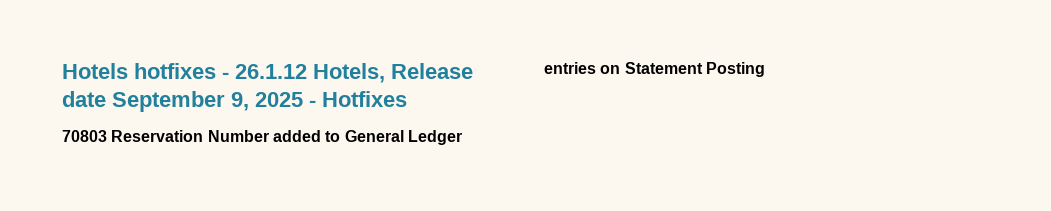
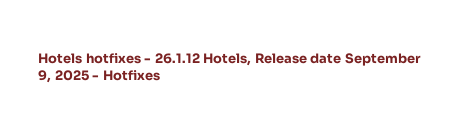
[62,130,462,145] [544,62,765,77] // 70803 Reservation Number added to General Ledger entries on Statement Posting -> (160, 75) none

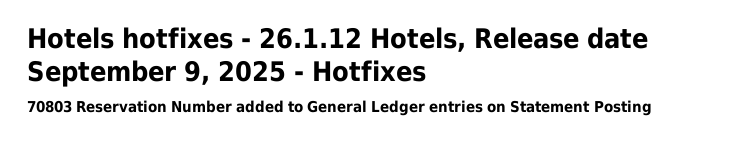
(160, 75) none -> [27,100,652,116] // 70803 Reservation Number added to General Ledger entries on Statement Posting

